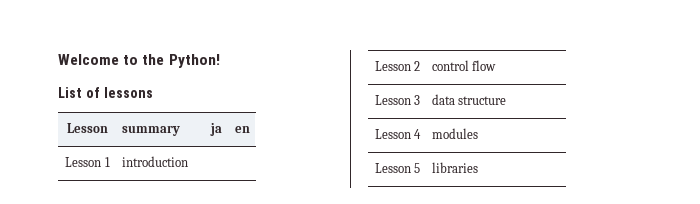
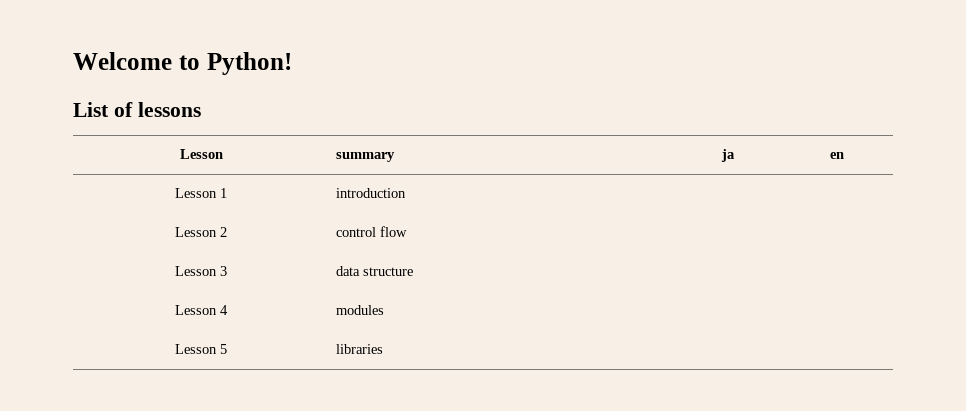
[142,54,165,65] the -> (200, 62) none

